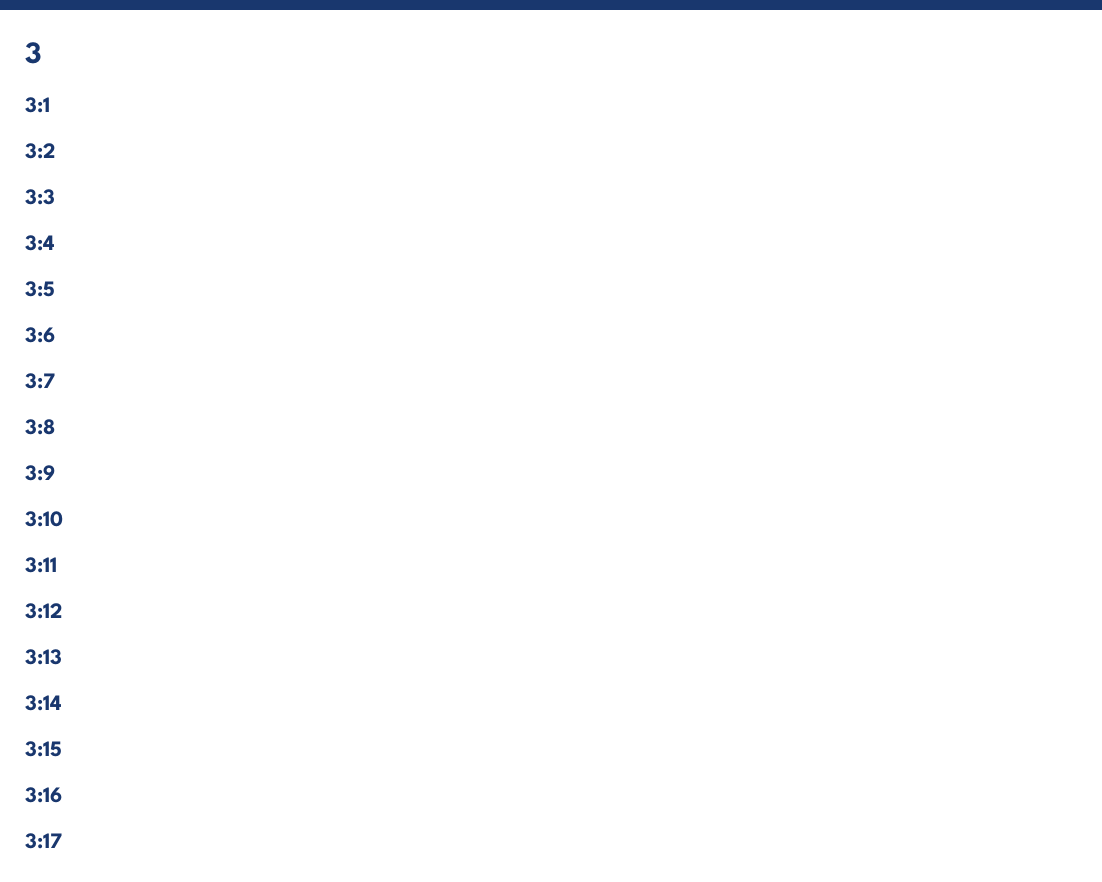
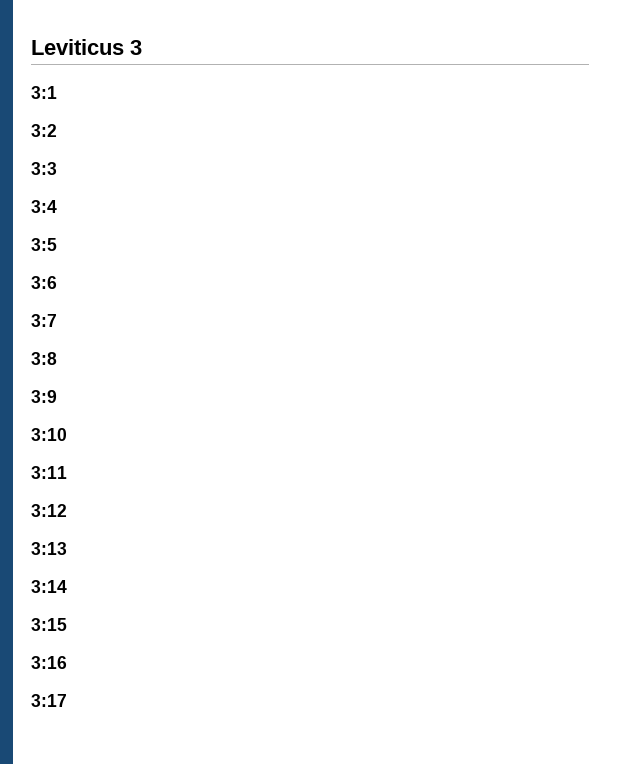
(25, 53) none -> [31,39,124,55] Leviticus

